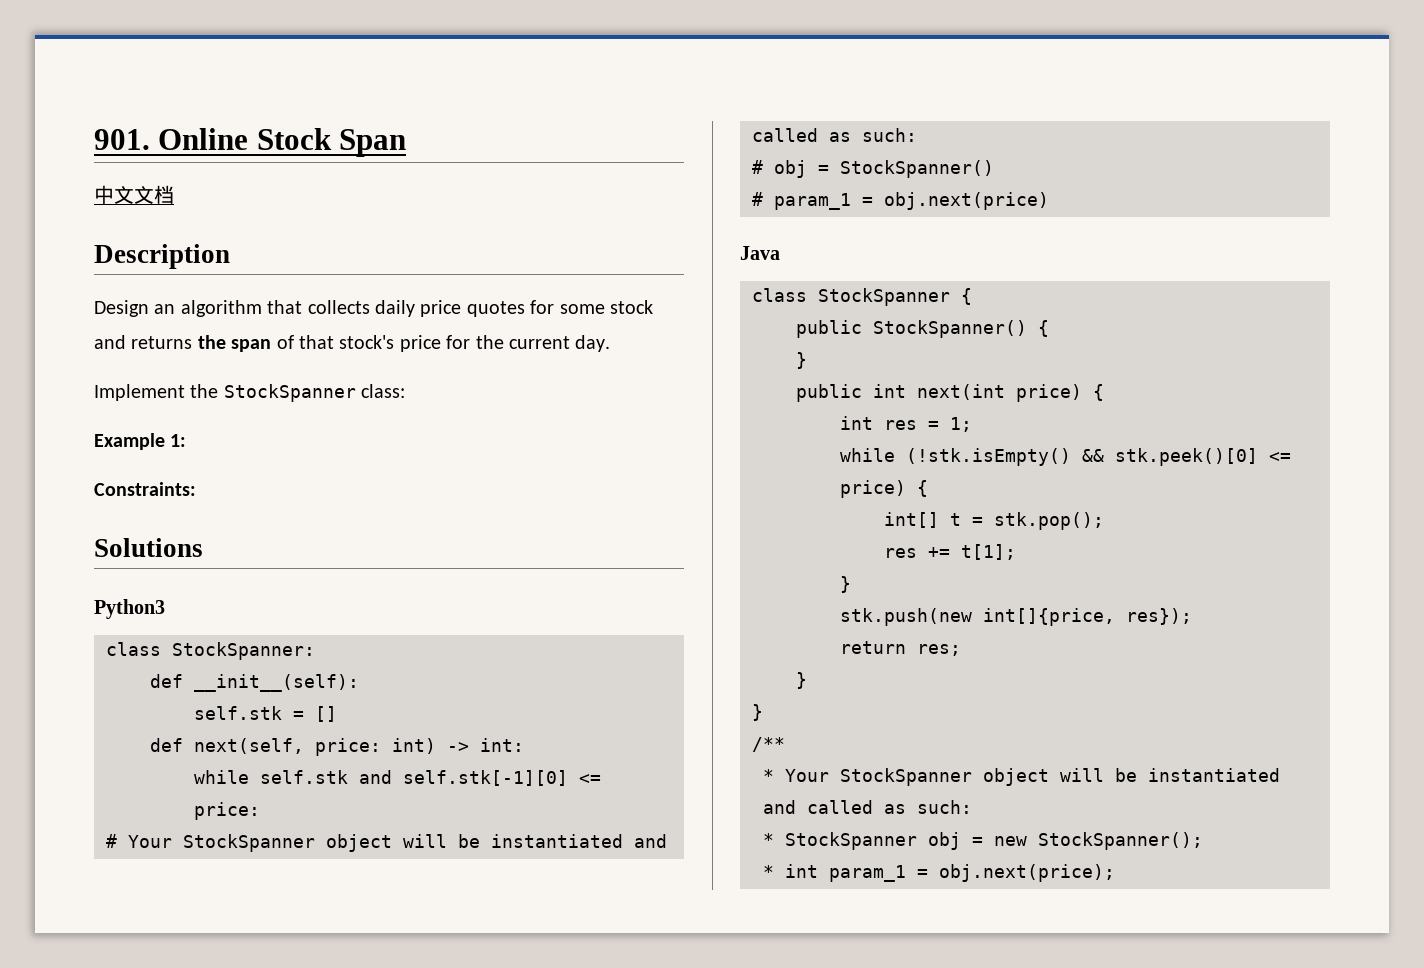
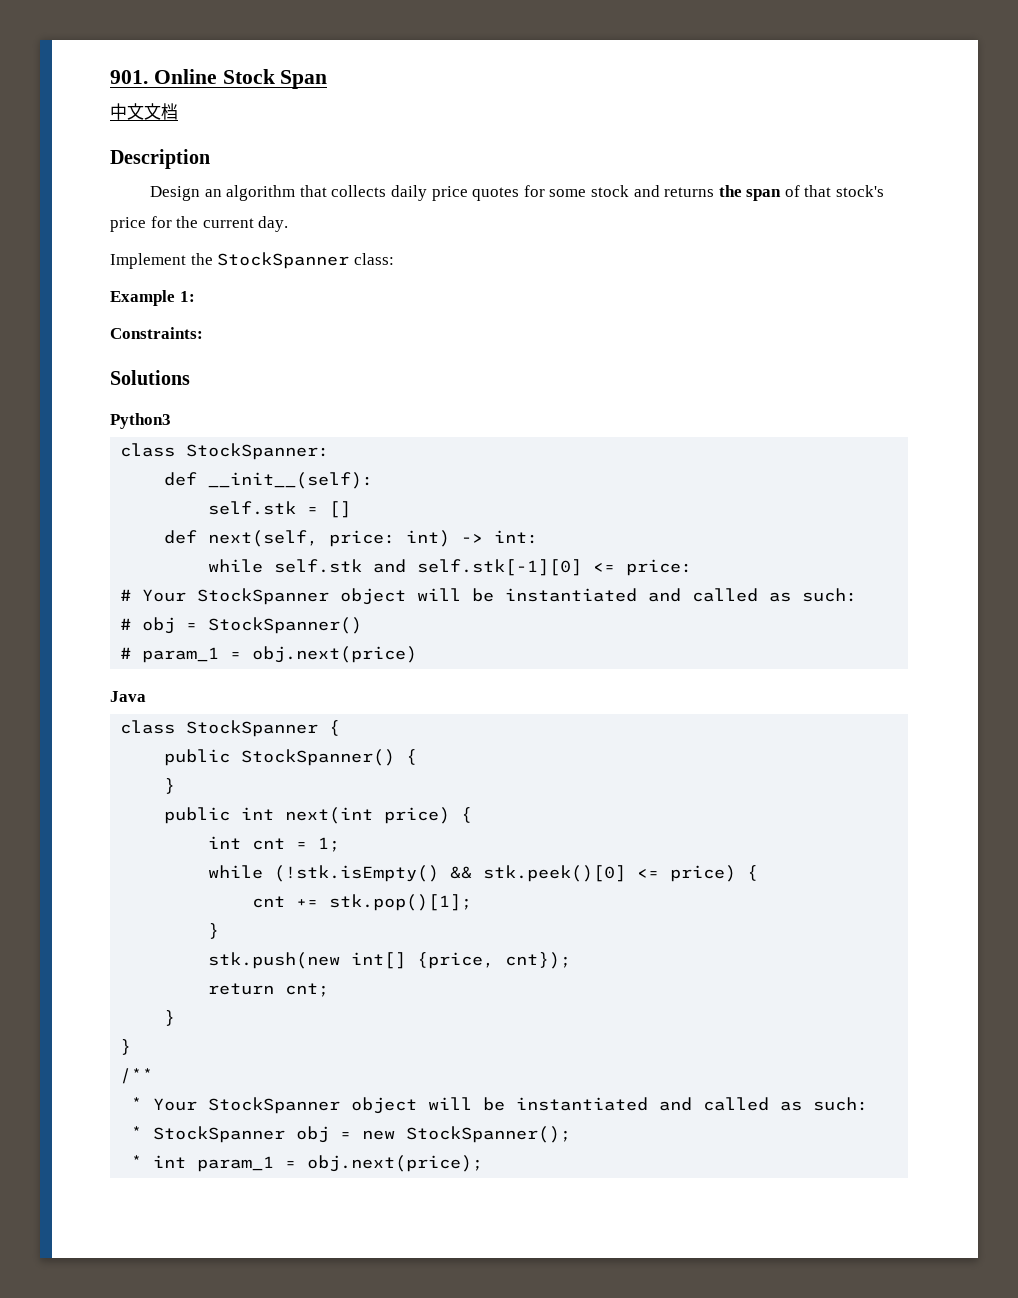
[884,420,917,430] res -> [252,838,286,850] cnt
[884,512,1104,530] [884,544,1016,560] int[] t = stk.pop(); // res += t[1]; -> [252,894,473,911] cnt += stk.pop()[1];
[983,608,1192,626] int[]{price, res}); -> [351,952,572,969] int[] {price, cnt});
[917,644,961,656] res; -> [285,983,330,997] cnt;

